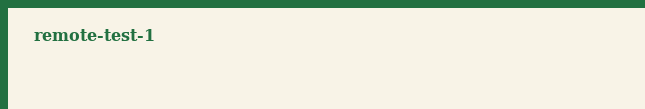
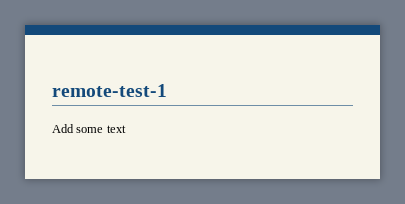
(155, 35) none -> [52,124,126,133] // Add some text

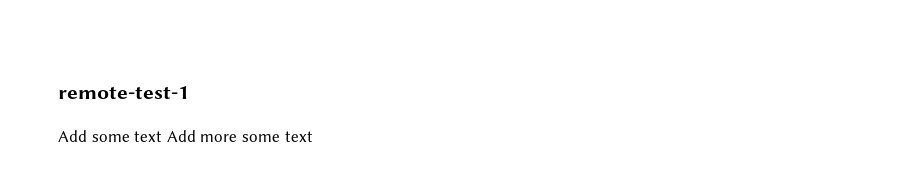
(126, 129) none -> [166,130,313,142] Add more some text

